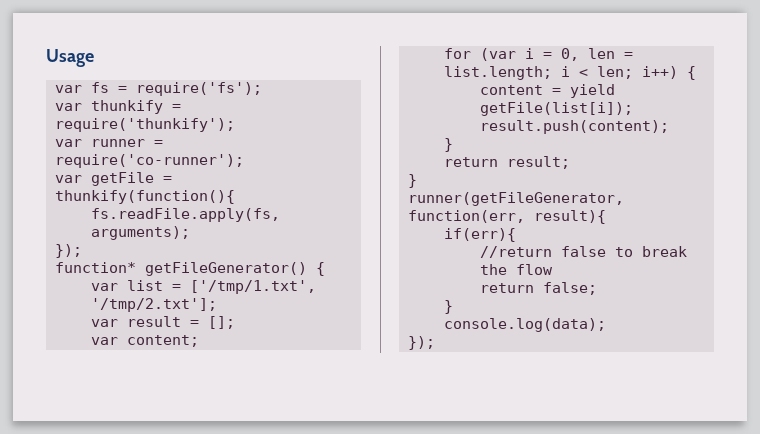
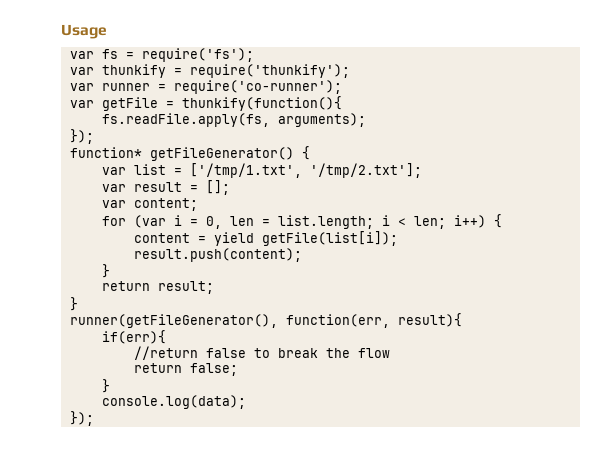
[408,192,625,206] runner(getFileGenerator, -> [69,314,278,328] runner(getFileGenerator(),

